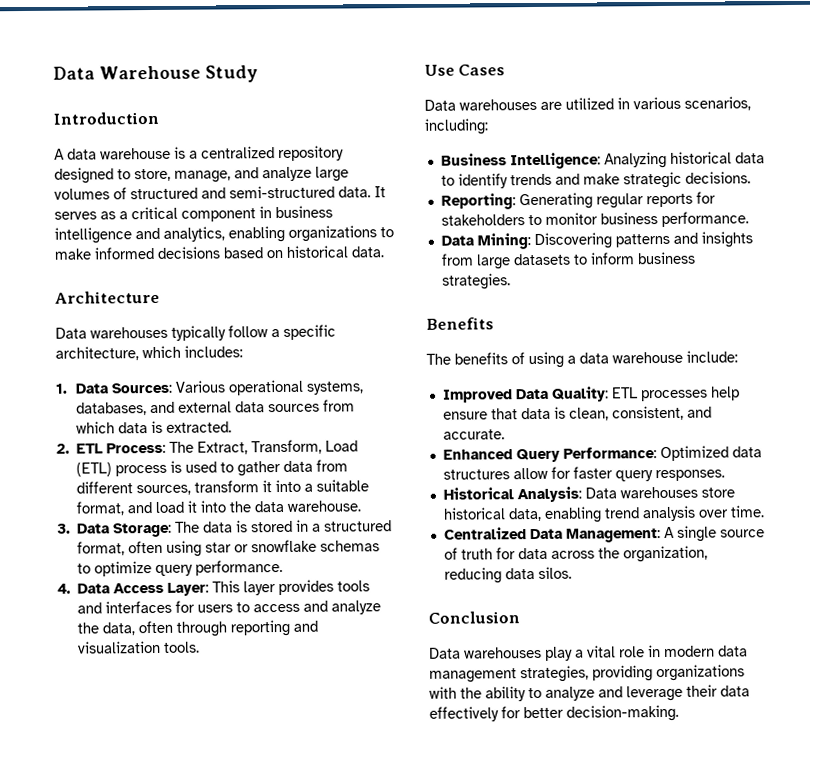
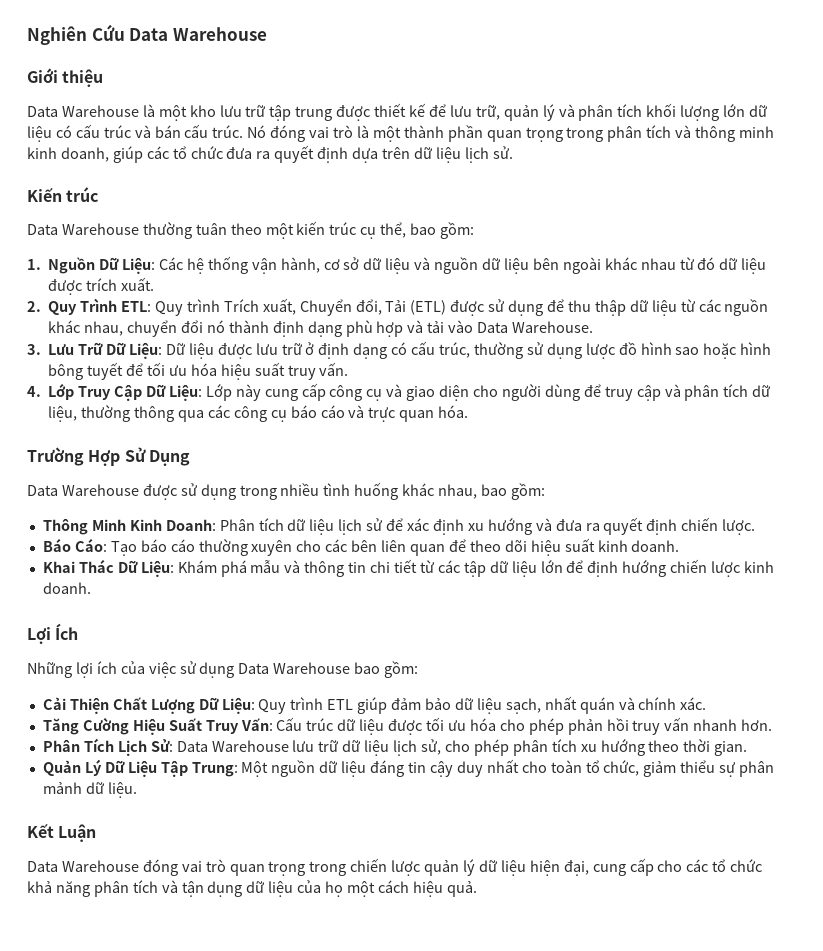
[53,65,258,83] [53,111,159,125] [54,145,344,162] [54,166,349,184] [54,185,386,200] [54,205,333,222] [54,225,394,244] [54,245,384,260] [55,290,160,304] [55,324,336,341] [55,345,243,361] [55,379,365,396] [76,399,356,416] [76,420,233,434] [56,439,359,455] [76,459,349,477] [76,479,370,496] [76,500,362,516] [57,519,393,538] [77,539,381,557] [77,559,284,577] [57,579,371,596] [77,600,382,615] [77,619,319,637] [77,640,201,654] [424,64,506,76] [424,96,751,111] [424,118,489,135] [440,151,765,170] [440,171,751,189] [440,191,716,210] [440,211,749,228] [440,231,753,250] [440,251,696,270] [441,273,511,290] [426,317,494,330] [426,350,738,369] [442,386,740,403] [442,405,712,421] [442,429,505,440] [442,445,762,463] [442,466,725,482] [442,486,735,503] [442,505,765,523] [443,525,765,543] [443,545,708,563] [443,566,572,584] [428,611,520,624] [429,645,748,661] [429,664,745,683] [429,684,750,702] [429,704,679,722] Data Warehouse Study // Introduction // A data warehouse is a centralized repository designed to store, manage, and analyze large volumes of structured and semi-structured data. It serves as a critical component in business intelligence and analytics, enabling organizations to make informed decisions based on historical data. // Architecture // Data warehouses typically follow a specific architecture, which includes: // 1. Data Sources: Various operational systems, databases, and external data sources from which data is extracted. // 2. ETL Process: The Extract, Transform, Load (ETL) process is used to gather data from different sources, transform it into a suitable format, and load it into the data warehouse. // 3. Data Storage: The data is stored in a structured format, often using star or snowflake schemas to optimize query performance. // 4. Data Access Layer: This layer provides tools and interfaces for users to access and analyze the data, often through reporting and visualization tools. // Use Cases // Data warehouses are utilized in various scenarios, including: // Business Intelligence: Analyzing historical data to identify trends and make strategic decisions. // Reporting: Generating regular reports for stakeholders to monitor business performance. // Data Mining: Discovering patterns and insights from large datasets to inform business strategies. // Benefits // The benefits of using a data warehouse include: // Improved Data Quality: ETL processes help ensure that data is clean, consistent, and accurate. // Enhanced Query Performance: Optimized data structures allow for faster query responses. // Historical Analysis: Data warehouses store historical data, enabling trend analysis over time. // Centralized Data Management: A single source of truth for data across the organization, reducing data silos. // Conclusion // Data warehouses play a vital role in modern data management strategies, providing organizations with the ability to analyze and leverage their data effectively for better decision-making. -> [27,24,267,45] [27,68,104,87] [27,103,769,121] [27,124,775,142] [27,145,513,163] [27,187,99,202] [27,221,475,239] [27,256,767,274] [48,277,155,295] [27,298,769,316] [48,320,594,337] [27,341,772,359] [48,362,349,380] [27,383,772,401] [48,405,469,422] [27,447,190,466] [27,482,545,500] [42,517,756,535] [42,538,680,556] [42,559,774,577] [42,582,91,594] [27,623,79,644] [27,661,419,678] [42,696,707,714] [42,717,773,735] [42,738,748,756] [42,759,775,777] [42,782,137,798] [27,823,97,842] [27,858,763,876] [27,880,477,897] Nghiên Cứu Data Warehouse // Giới thiệu // Data Warehouse là một kho lưu trữ tập trung được thiết kế để lưu trữ, quản lý và phân tích khối lượng lớn dữ liệu có cấu trúc và bán cấu trúc. Nó đóng vai trò là một thành phần quan trọng trong phân tích và thông minh kinh doanh, giúp các tổ chức đưa ra quyết định dựa trên dữ liệu lịch sử. // Kiến trúc // Data Warehouse thường tuân theo một kiến trúc cụ thể, bao gồm: // 1. Nguồn Dữ Liệu: Các hệ thống vận hành, cơ sở dữ liệu và nguồn dữ liệu bên ngoài khác nhau từ đó dữ liệu được trích xuất. // 2. Quy Trình ETL: Quy trình Trích xuất, Chuyển đổi, Tải (ETL) được sử dụng để thu thập dữ liệu từ các nguồn khác nhau, chuyển đổi nó thành định dạng phù hợp và tải vào Data Warehouse. // 3. Lưu Trữ Dữ Liệu: Dữ liệu được lưu trữ ở định dạng có cấu trúc, thường sử dụng lược đồ hình sao hoặc hình bông tuyết để tối ưu hóa hiệu suất truy vấn. // 4. Lớp Truy Cập Dữ Liệu: Lớp này cung cấp công cụ và giao diện cho người dùng để truy cập và phân tích dữ liệu, thường thông qua các công cụ báo cáo và trực quan hóa. // Trường Hợp Sử Dụng // Data Warehouse được sử dụng trong nhiều tình huống khác nhau, bao gồm: // Thông Minh Kinh Doanh: Phân tích dữ liệu lịch sử để xác định xu hướng và đưa ra quyết định chiến lược. // Báo Cáo: Tạo báo cáo thường xuyên cho các bên liên quan để theo dõi hiệu suất kinh doanh. // Khai Thác Dữ Liệu: Khám phá mẫu và thông tin chi tiết từ các tập dữ liệu lớn để định hướng chiến lược kinh doanh. // Lợi Ích // Những lợi ích của việc sử dụng Data Warehouse bao gồm: // Cải Thiện Chất Lượng Dữ Liệu: Quy trình ETL giúp đảm bảo dữ liệu sạch, nhất quán và chính xác. // Tăng Cường Hiệu Suất Truy Vấn: Cấu trúc dữ liệu được tối ưu hóa cho phép phản hồi truy vấn nhanh hơn. // Phân Tích Lịch Sử: Data Warehouse lưu trữ dữ liệu lịch sử, cho phép phân tích xu hướng theo thời gian. // Quản Lý Dữ Liệu Tập Trung: Một nguồn dữ liệu đáng tin cậy duy nhất cho toàn tổ chức, giảm thiểu sự phân mảnh dữ liệu. // Kết Luận // Data Warehouse đóng vai trò quan trọng trong chiến lược quản lý dữ liệu hiện đại, cung cấp cho các tổ chức khả năng phân tích và tận dụng dữ liệu của họ một cách hiệu quả.

